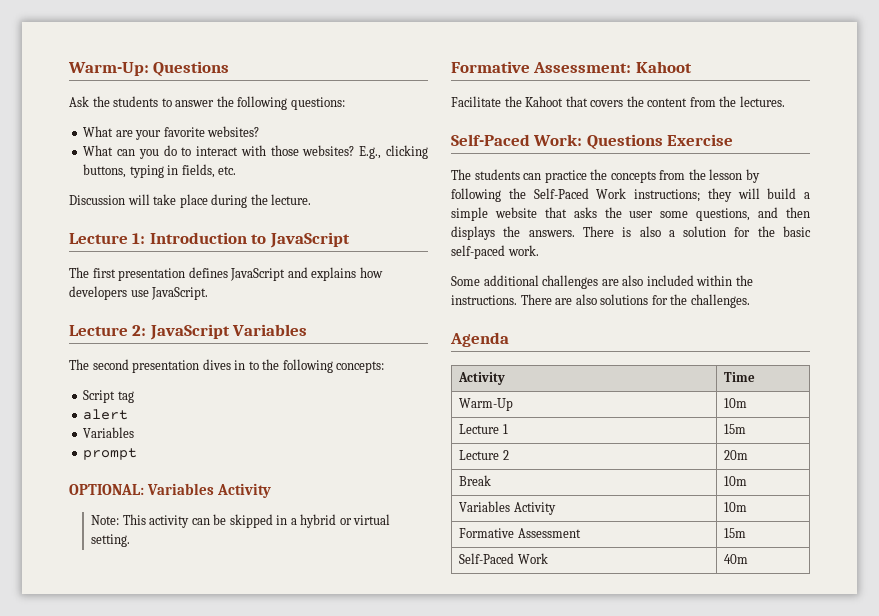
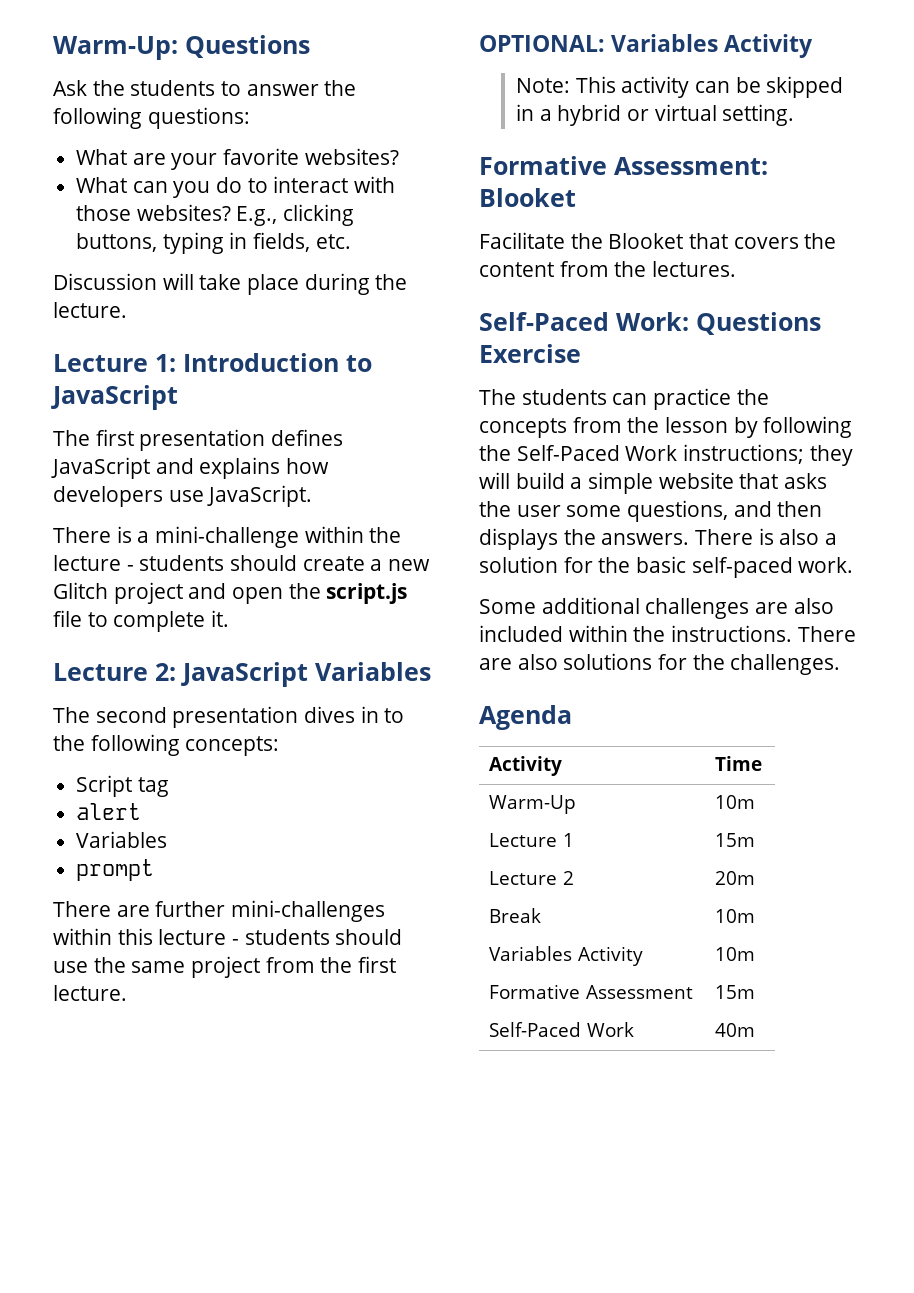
(209, 293) none -> [53,526,402,548] [53,555,431,571] [53,582,408,604] [53,610,230,632] // There is a mini-challenge within the lecture - students should create a new Glitch project and open the script.js file to complete it.
(138, 454) none -> [53,900,386,922] [53,928,403,945] [53,956,397,978] [53,985,127,1001] // There are further mini-challenges within this lecture - students should use the same project from the first lecture.
[635,61,692,73] Kahoot -> [479,188,576,207] Blooket
[525,96,564,107] Kahoot -> [608,233,684,249] Blooket

